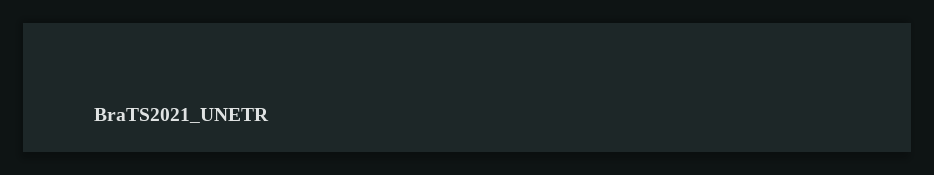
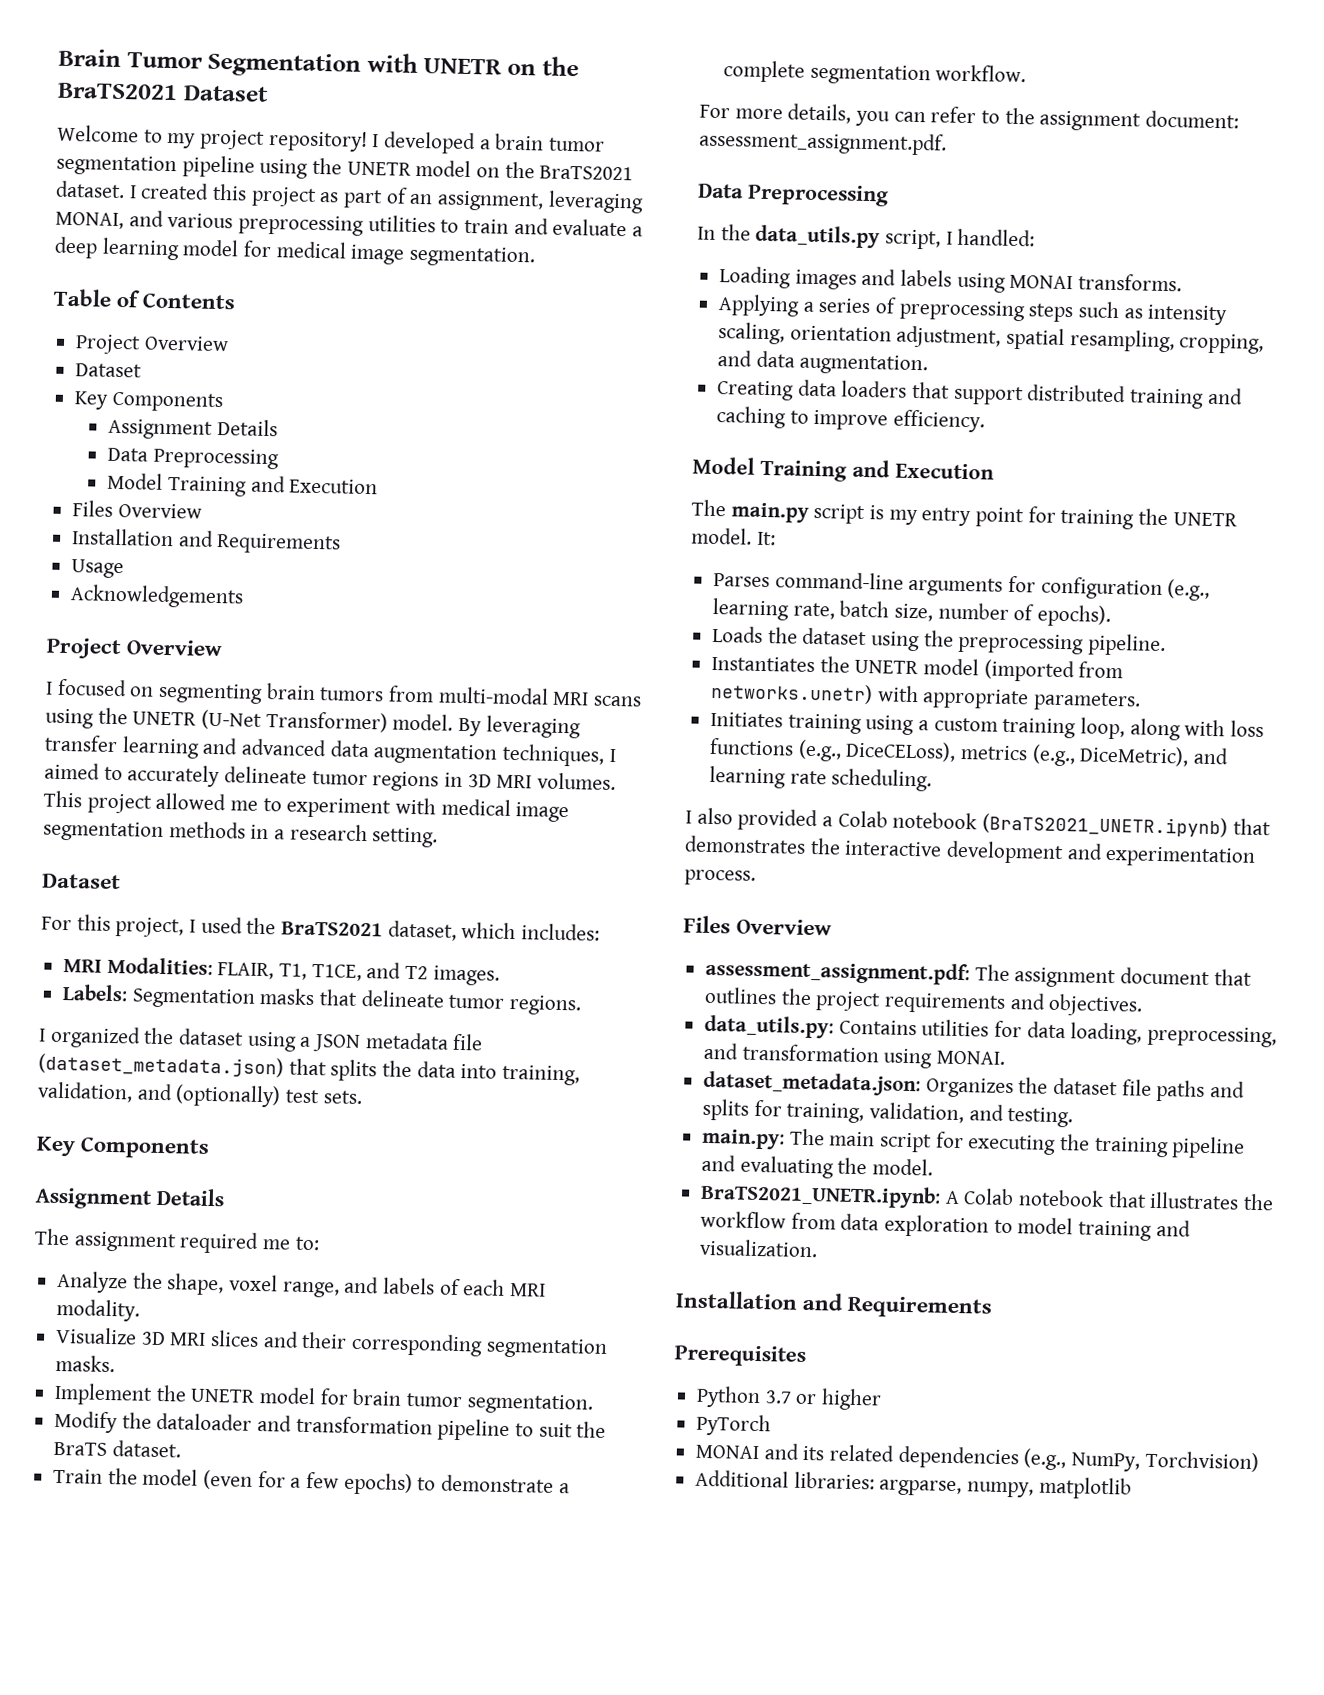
[94,108,269,123] BraTS2021_UNETR -> [58,48,579,78] [57,82,269,102] [57,124,606,155] [56,154,634,181] [55,180,644,214] [55,210,644,237] [54,236,536,268] [53,288,237,310] [75,334,229,355] [75,363,143,378] [74,391,224,413] [108,418,278,440] [107,447,279,470] [107,472,379,497] [72,500,202,519] [71,528,342,555] [71,559,125,579] [70,584,245,609] [46,637,224,660] [45,678,643,707] [45,707,581,739] [44,734,616,767] [44,762,617,792] [43,790,570,823] [43,820,439,848] [42,873,121,890] [41,914,601,941] [63,956,500,986] [62,984,582,1016] [38,1025,484,1052] [38,1053,581,1086] [37,1081,363,1108] [36,1136,211,1159] [35,1187,225,1210] [34,1228,320,1254] [56,1270,547,1298] [56,1298,141,1322] [55,1326,608,1359] [55,1354,116,1373] [54,1382,593,1415] [54,1410,607,1442] [53,1440,181,1458] [53,1467,570,1496] [723,60,1027,86] [699,103,1240,132] [698,129,947,156] [698,183,889,207] [697,224,1036,250] [719,266,1183,293] [718,294,1228,326] [718,322,1265,354] [717,350,929,376] [717,379,1243,409] [716,406,986,433] [692,456,994,482] [691,499,1238,530] [691,527,776,546] [713,571,1211,601] [712,597,1112,627] [712,625,1167,657] [711,655,1124,683] [710,681,1142,712] [710,711,1265,741] [709,737,1230,767] [709,765,933,792] [685,807,1271,838] [684,835,1257,868] [684,869,756,886] [683,915,833,936] [705,958,1252,989] [704,986,1144,1017] [704,1014,1278,1048] [703,1042,1006,1069] [703,1070,1246,1102] [702,1098,1074,1128] [701,1128,1246,1159] [701,1154,934,1179] [700,1182,1275,1211] [700,1210,1191,1241] [699,1238,819,1258] [675,1290,994,1319] [674,1344,807,1367] [696,1385,883,1411] [696,1413,772,1437] [695,1443,1259,1473] [695,1469,1132,1500] Brain Tumor Segmentation with UNETR on the BraTS2021 Dataset // Welcome to my project repository! I developed a brain tumor segmentation pipeline using the UNETR model on the BraTS2021 dataset. I created this project as part of an assignment, leveraging MONAI, and various preprocessing utilities to train and evaluate a deep learning model for medical image segmentation. // Table of Contents // Project Overview // Dataset // Key Components // Assignment Details // Data Preprocessing // Model Training and Execution // Files Overview // Installation and Requirements // Usage // Acknowledgements // Project Overview // I focused on segmenting brain tumors from multi-modal MRI scans using the UNETR (U-Net Transformer) model. By leveraging transfer learning and advanced data augmentation techniques, I aimed to accurately delineate tumor regions in 3D MRI volumes. This project allowed me to experiment with medical image segmentation methods in a research setting. // Dataset // For this project, I used the BraTS2021 dataset, which includes: // MRI Modalities: FLAIR, T1, T1CE, and T2 images. // Labels: Segmentation masks that delineate tumor regions. // I organized the dataset using a JSON metadata file (dataset_metadata.json) that splits the data into training, validation, and (optionally) test sets. // Key Components // Assignment Details // The assignment required me to: // Analyze the shape, voxel range, and labels of each MRI modality. // Visualize 3D MRI slices and their corresponding segmentation masks. // Implement the UNETR model for brain tumor segmentation. // Modify the dataloader and transformation pipeline to suit the BraTS dataset. // Train the model (even for a few epochs) to demonstrate a complete segmentation workflow. // For more details, you can refer to the assignment document: assessment_assignment.pdf. // Data Preprocessing // In the data_utils.py script, I handled: // Loading images and labels using MONAI transforms. // Applying a series of preprocessing steps such as intensity scaling, orientation adjustment, spatial resampling, cropping, and data augmentation. // Creating data loaders that support distributed training and caching to improve efficiency. // Model Training and Execution // The main.py script is my entry point for training the UNETR model. It: // Parses command-line arguments for configuration (e.g., learning rate, batch size, number of epochs). // Loads the dataset using the preprocessing pipeline. // Instantiates the UNETR model (imported from networks.unetr) with appropriate parameters. // Initiates training using a custom training loop, along with loss functions (e.g., DiceCELoss), metrics (e.g., DiceMetric), and learning rate scheduling. // I also provided a Colab notebook (BraTS2021_UNETR.ipynb) that demonstrates the interactive development and experimentation process. // Files Overview // assessment_assignment.pdf: The assignment document that outlines the project requirements and objectives. // data_utils.py: Contains utilities for data loading, preprocessing, and transformation using MONAI. // dataset_metadata.json: Organizes the dataset file paths and splits for training, validation, and testing. // main.py: The main script for executing the training pipeline and evaluating the model. // BraTS2021_UNETR.ipynb: A Colab notebook that illustrates the workflow from data exploration to model training and visualization. // Installation and Requirements // Prerequisites // Python 3.7 or higher // PyTorch // MONAI and its related dependencies (e.g., NumPy, Torchvision) // Additional libraries: argparse, numpy, matplotlib

